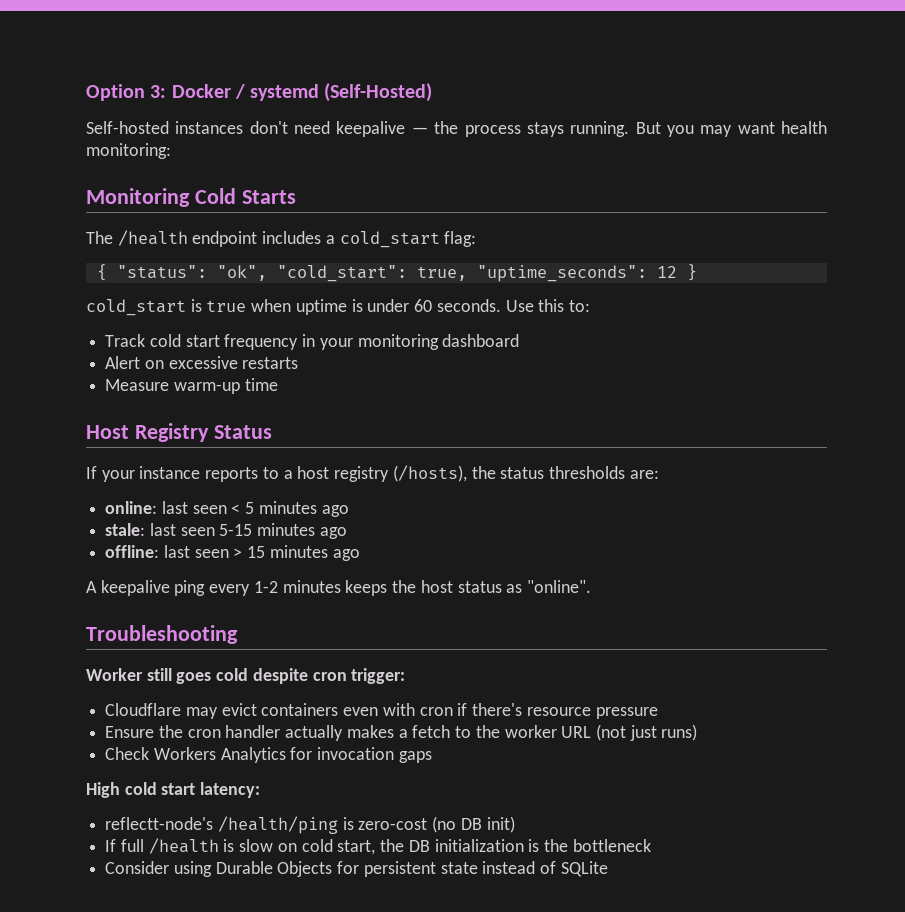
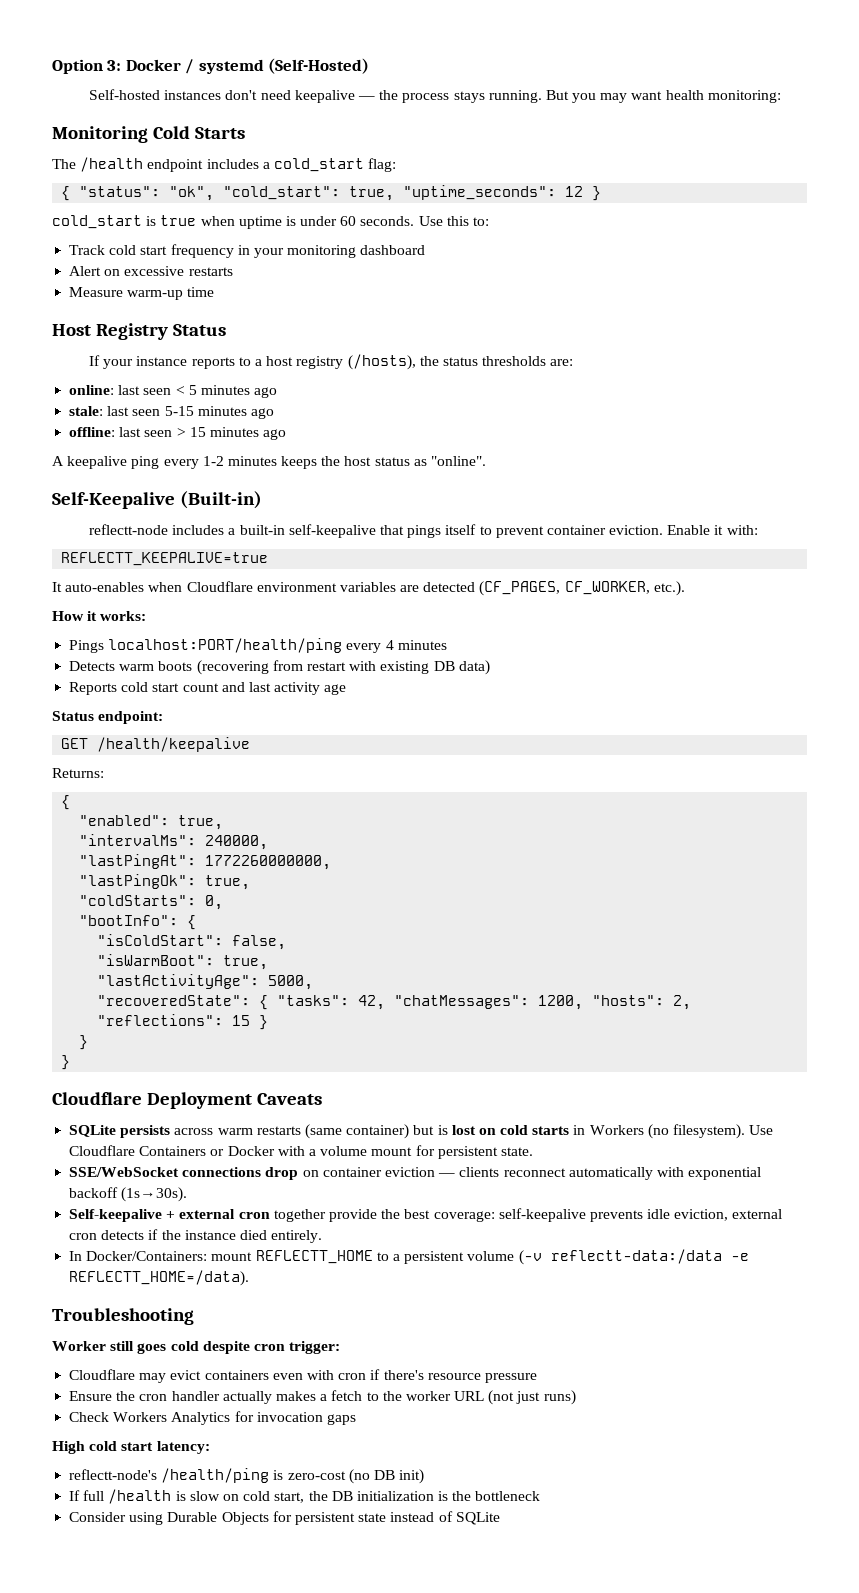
(591, 586) none -> [52,491,262,509] [89,524,758,538] [61,552,269,566] [52,581,685,596] [52,611,147,621] [69,638,447,653] [69,660,490,675] [69,682,347,695] [52,711,164,724] [61,737,251,752] [52,768,104,778] [61,795,71,810] [79,815,224,830] [79,834,269,850] [79,854,332,870] [79,874,251,890] [79,895,224,910] [79,915,197,930] [97,934,287,950] [97,954,269,970] [97,974,314,990] [97,995,692,1010] [97,1014,269,1030] [79,1035,89,1050] [61,1055,71,1070] [52,1092,322,1109] [69,1124,774,1139] [69,1145,533,1159] [69,1167,762,1180] [69,1187,188,1202] [69,1208,783,1222] [69,1229,323,1243] [69,1249,749,1265] [69,1270,250,1286] // Self-Keepalive (Built-in) // reflectt-node includes a built-in self-keepalive that pings itself to prevent container eviction. Enable it with: // REFLECTT_KEEPALIVE=true // It auto-enables when Cloudflare environment variables are detected (CF_PAGES, CF_WORKER, etc.). // How it works: // Pings localhost:PORT/health/ping every 4 minutes // Detects warm boots (recovering from restart with existing DB data) // Reports cold start count and last activity age // Status endpoint: // GET /health/keepalive // Returns: // { // "enabled": true, // "intervalMs": 240000, // "lastPingAt": 1772260000000, // "lastPingOk": true, // "coldStarts": 0, // "bootInfo": { // "isColdStart": false, // "isWarmBoot": true, // "lastActivityAge": 5000, // "recoveredState": { "tasks": 42, "chatMessages": 1200, "hosts": 2, "reflections": 15 } // } // } // Cloudflare Deployment Caveats // SQLite persists across warm restarts (same container) but is lost on cold starts in Workers (no filesystem). Use Cloudflare Containers or Docker with a volume mount for persistent state. // SSE/WebSocket connections drop on container eviction — clients reconnect automatically with exponential backoff (1s→30s). // Self-keepalive + external cron together provide the best coverage: self-keepalive prevents idle eviction, external cron detects if the instance died entirely. // In Docker/Containers: mount REFLECTT_HOME to a persistent volume (-v reflectt-data:/data -e REFLECTT_HOME=/data).

